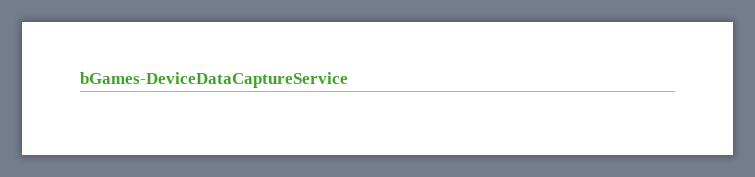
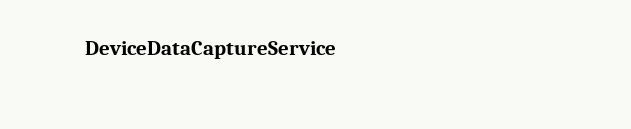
[80,72,348,88] bGames-DeviceDataCaptureService -> [85,41,336,59] DeviceDataCaptureService

